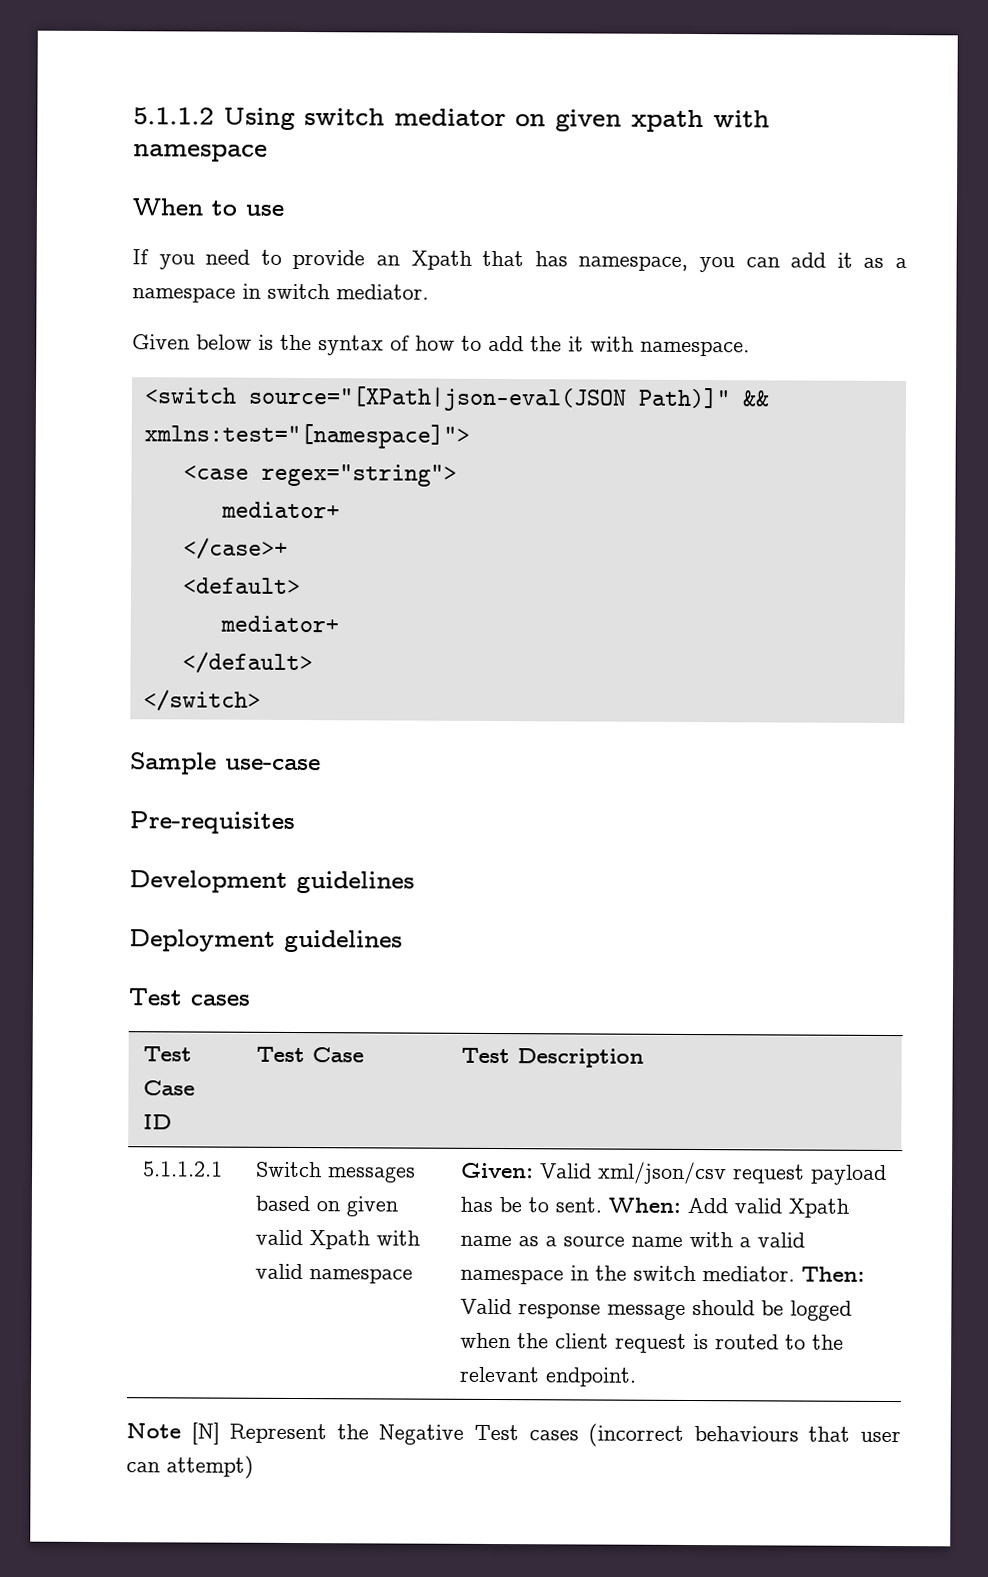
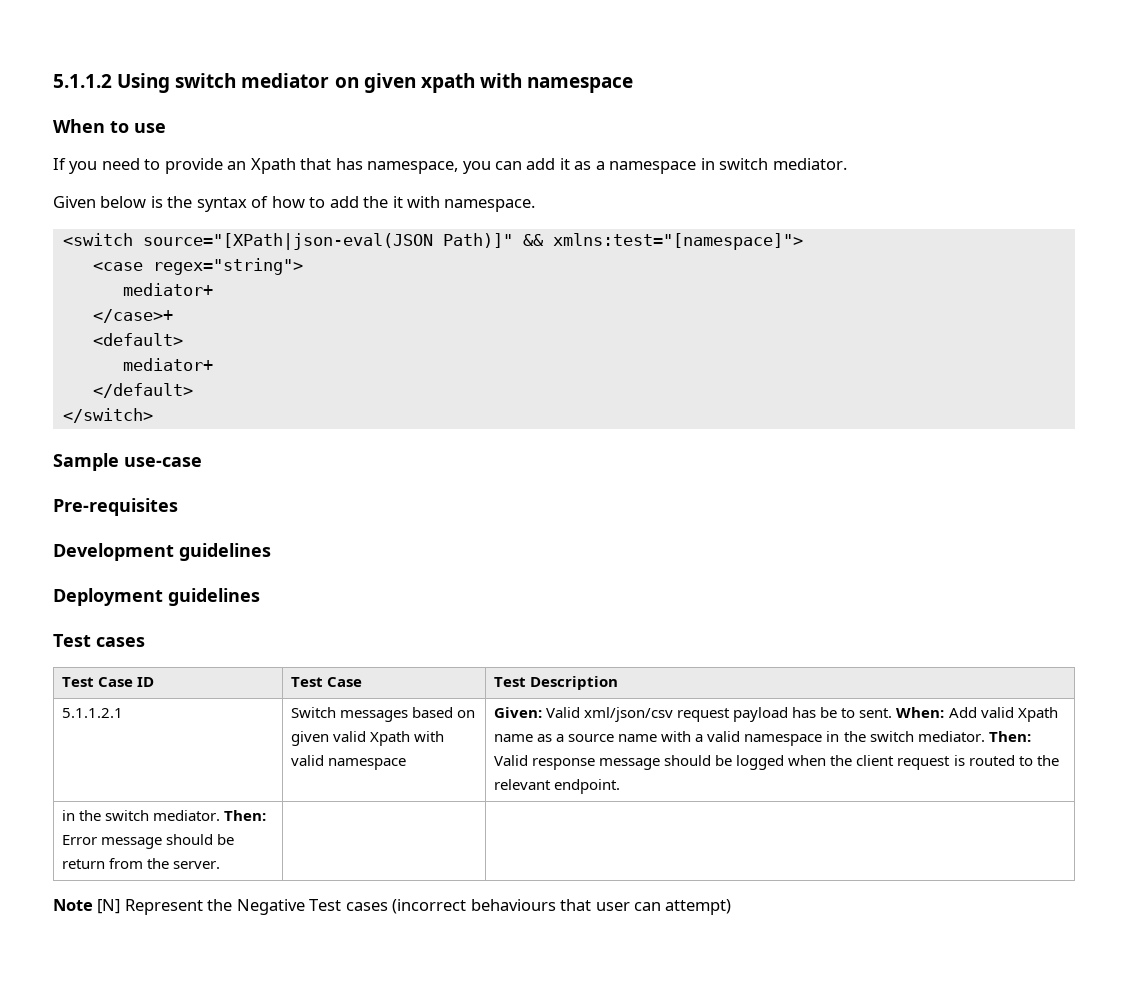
(637, 1377) none -> [62,810,267,821] [62,834,235,849] [62,858,221,869] // in the switch mediator. Then: Error message should be return from the server. | |

